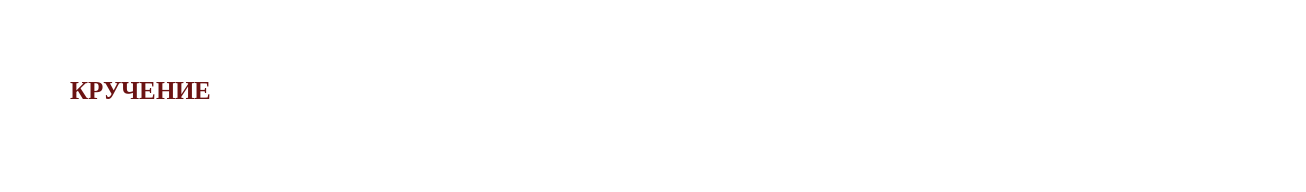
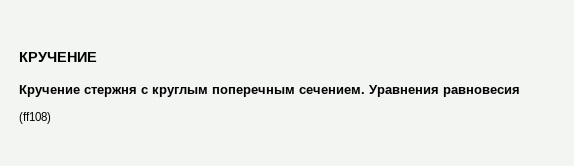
(211, 90) none -> [19,85,520,97] [19,112,51,124] // Кручение стержня с круглым поперечным сечением. Уравнения равновесия // (ff108)

